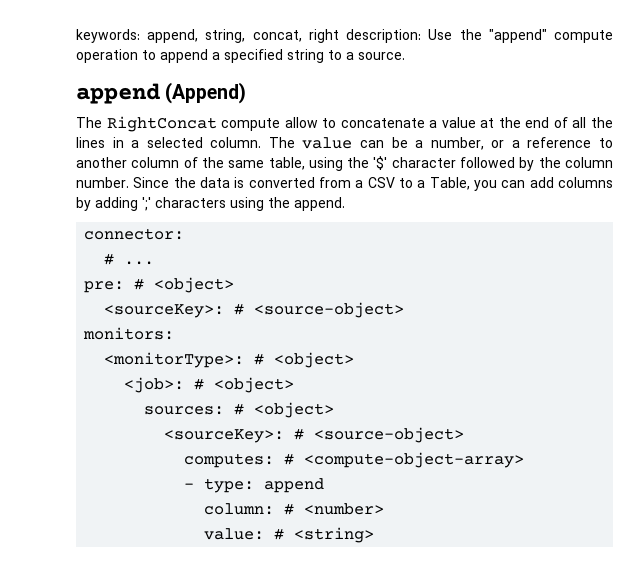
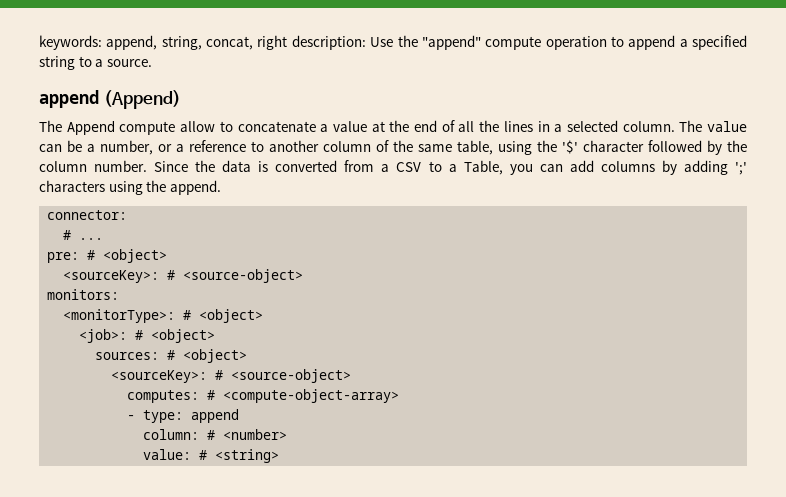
[106,116,217,132] RightConcat -> [66,121,115,135] Append

